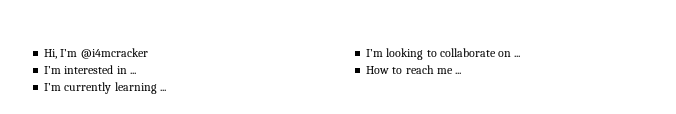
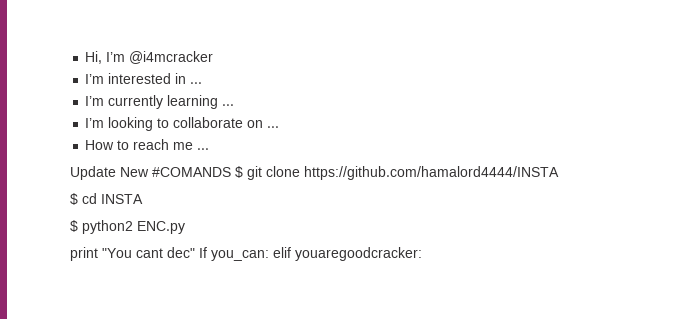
(462, 73) none -> [70,166,559,180] [70,193,143,205] [70,220,185,234] [70,247,422,261] // Update New #COMANDS $ git clone https://github.com/hamalord4444/INSTA // $ cd INSTA // $ python2 ENC.py // print "You cant dec" If you_can: elif youaregoodcracker:

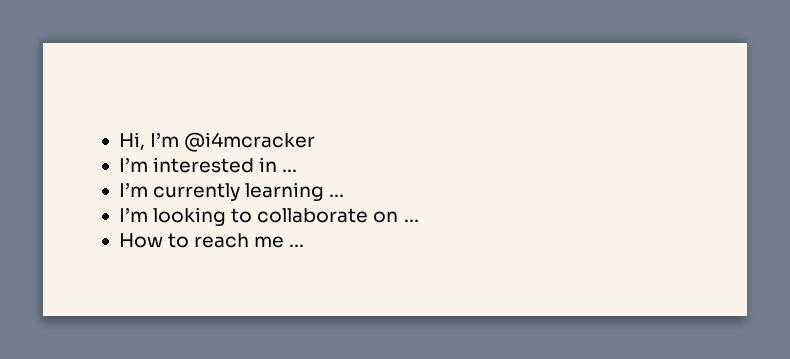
[70,166,559,180] [70,193,143,205] [70,220,185,234] [70,247,422,261] // Update New #COMANDS $ git clone https://github.com/hamalord4444/INSTA // $ cd INSTA // $ python2 ENC.py // print "You cant dec" If you_can: elif youaregoodcracker: -> (305, 245) none

